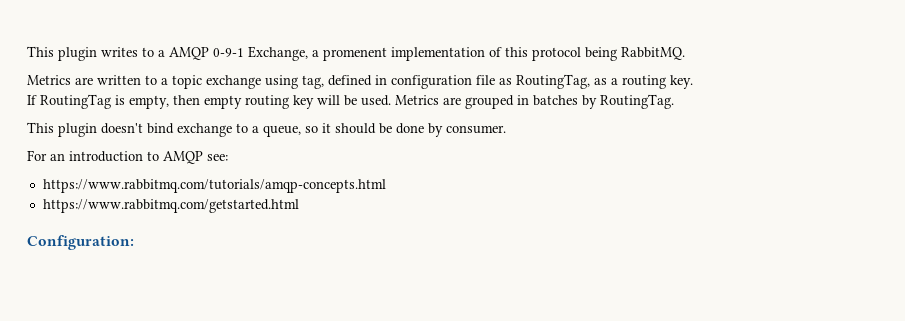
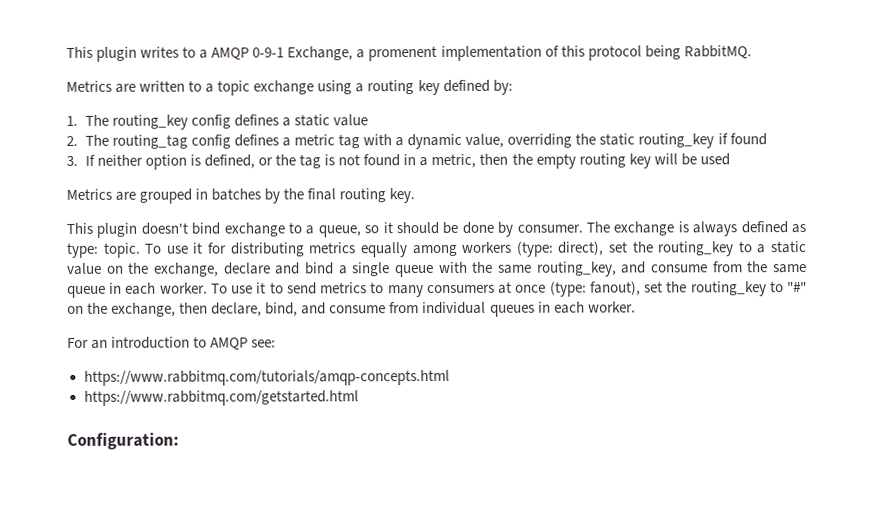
[302,74,693,89] [27,94,200,109] tag, defined in configuration file as RoutingTag, as a routing key. // If RoutingTag is empty, then -> [355,79,513,96] [66,114,369,130] [66,133,767,150] [66,153,533,170] a routing key defined by: // 1. The routing_key config defines a static value // 2. The routing_tag config defines a metric tag with a dynamic value, overriding the static routing_key if found // 3. If neither option is defined, or the tag is not found in a metric, then the
[361,95,391,106] used. -> [699,153,730,166] used //
[600,94,674,109] RoutingTag. -> [283,188,416,204] the final routing key.
(506, 129) none -> [585,221,806,237] [66,241,806,258] [67,261,807,278] [67,281,807,298] [67,301,636,317] The exchange is always defined as type: topic. To use it for distributing metrics equally among workers (type: direct), set the routing_key to a static value on the exchange, declare and bind a single queue with the same routing_key, and consume from the same queue in each worker. To use it to send metrics to many consumers at once (type: fanout), set the routing_key to "#" on the exchange, then declare, bind, and consume from individual queues in each worker.

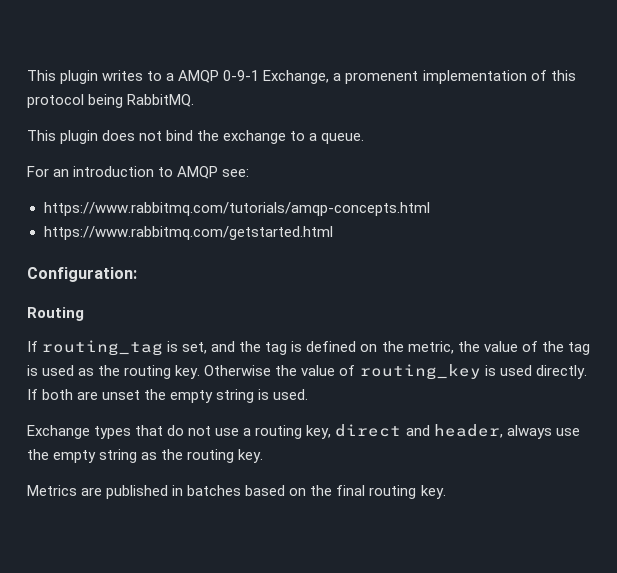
[66,79,513,96] [66,114,369,130] [66,133,767,150] [66,153,730,170] [66,188,416,204] [66,221,806,238] [66,241,806,258] [67,261,807,278] [67,281,807,298] [67,301,636,317] Metrics are written to a topic exchange using a routing key defined by: // 1. The routing_key config defines a static value // 2. The routing_tag config defines a metric tag with a dynamic value, overriding the static routing_key if found // 3. If neither option is defined, or the tag is not found in a metric, then the empty routing key will be used // Metrics are grouped in batches by the final routing key. // This plugin doesn't bind exchange to a queue, so it should be done by consumer. The exchange is always defined as type: topic. To use it for distributing metrics equally among workers (type: direct), set the routing_key to a static value on the exchange, declare and bind a single queue with the same routing_key, and consume from the same queue in each worker. To use it to send metrics to many consumers at once (type: fanout), set the routing_key to "#" on the exchange, then declare, bind, and consume from individual queues in each worker. -> [27,130,365,144] This plugin does not bind the exchange to a queue.
(179, 441) none -> [27,307,84,321] [27,340,590,356] [27,364,587,380] [27,389,309,403] [27,424,580,439] [27,449,264,463] [27,485,446,499] // Routing // If routing_tag is set, and the tag is defined on the metric, the value of the tag is used as the routing key. Otherwise the value of routing_key is used directly. If both are unset the empty string is used. // Exchange types that do not use a routing key, direct and header, always use the empty string as the routing key. // Metrics are published in batches based on the final routing key.

